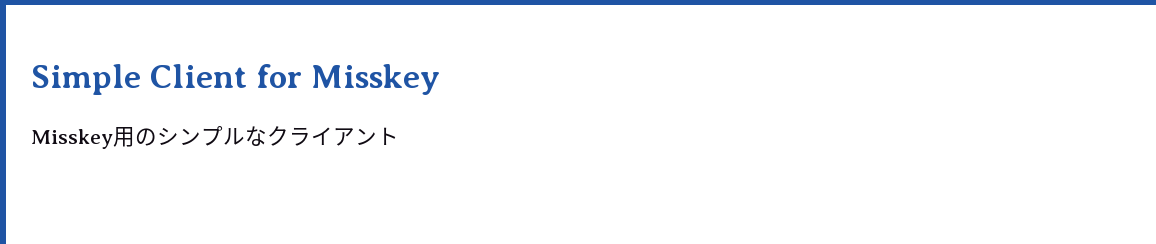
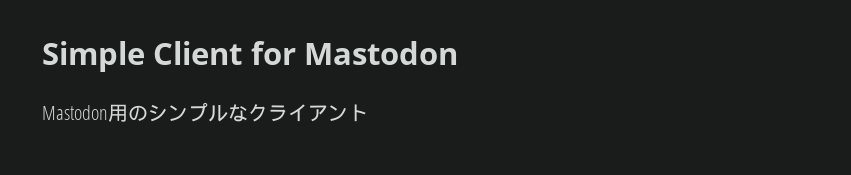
[311,64,441,95] [31,129,113,149] Misskey // Misskey -> [304,41,459,65] [42,105,108,120] Mastodon // Mastodon

